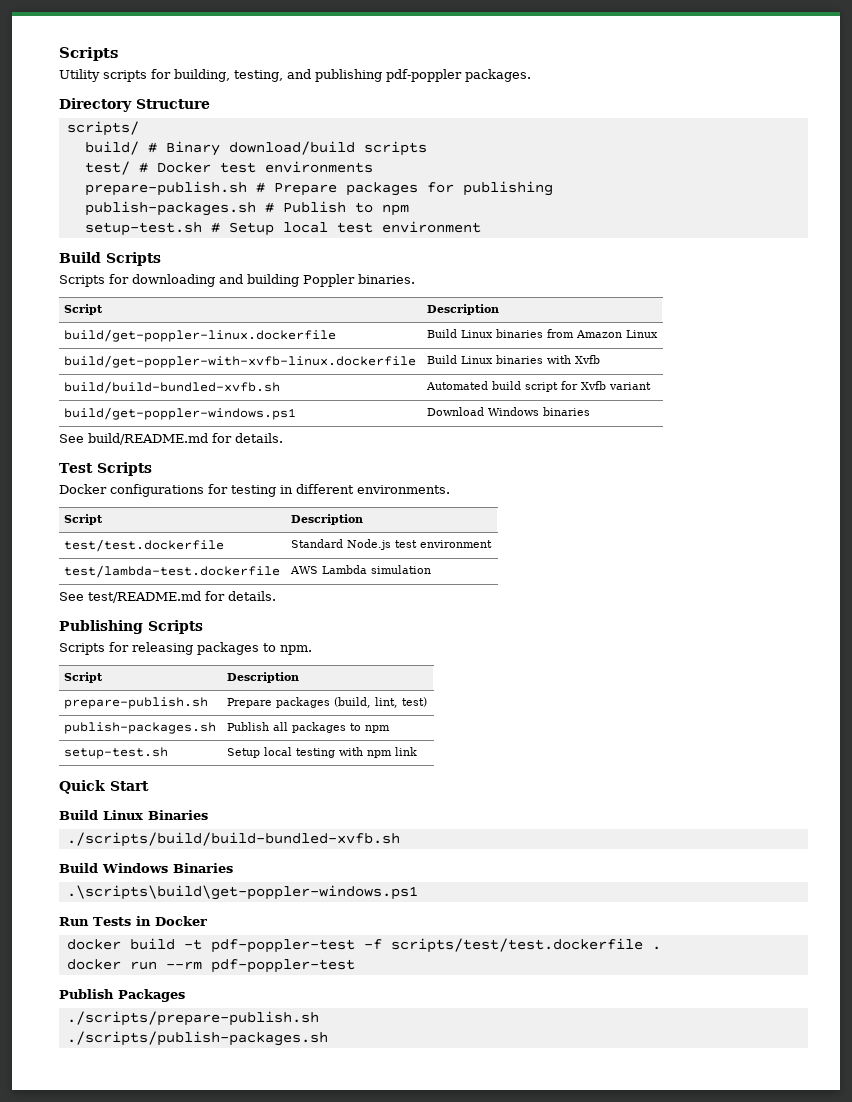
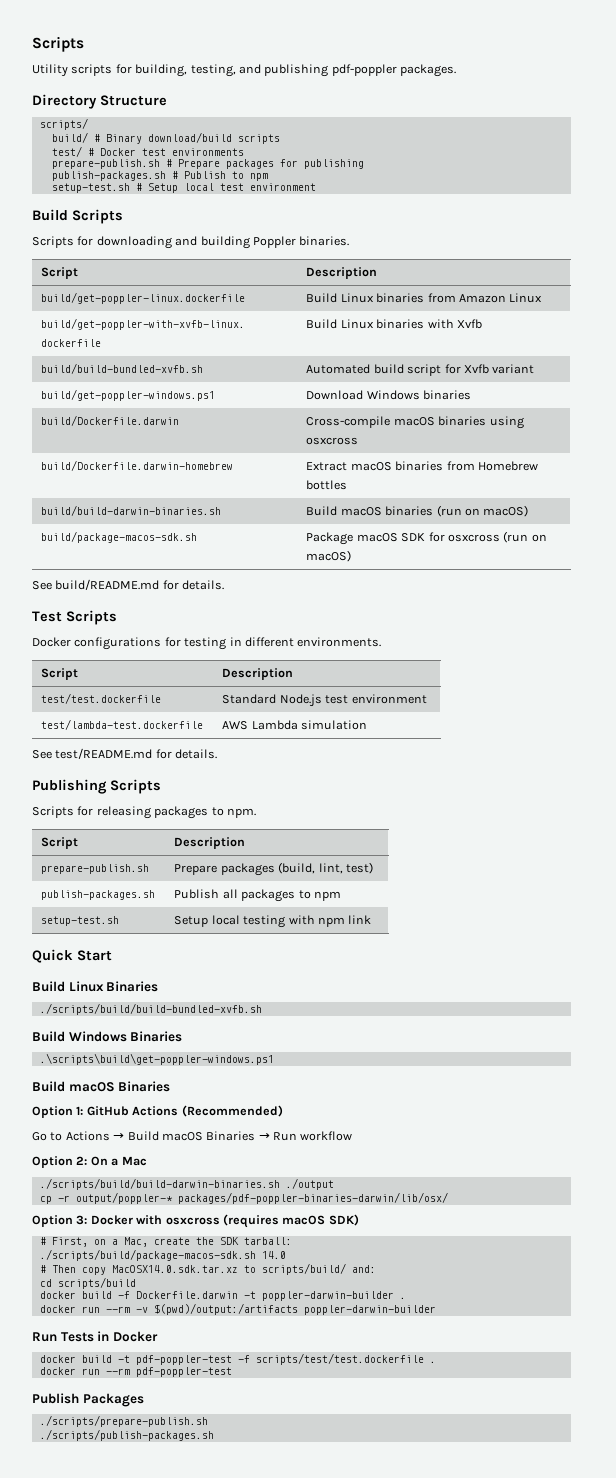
(591, 411) none -> [41,415,180,426] [306,416,524,429] [306,437,359,445] [41,460,234,471] [306,461,538,471] [306,480,348,490] [41,505,222,516] [306,505,529,517] [41,531,198,543] [306,531,547,545] [306,550,352,562] // build/Dockerfile.darwin | Cross-compile macOS binaries using osxcross // build/Dockerfile.darwin-homebrew | Extract macOS binaries from Homebrew bottles // build/build-darwin-binaries.sh | Build macOS binaries (run on macOS) // build/package-macos-sdk.sh | Package macOS SDK for osxcross (run on macOS)
(418, 892) none -> [32,1081,171,1092] [32,1105,283,1118] [32,1131,353,1141] [32,1156,147,1168] [39,1178,334,1190] [39,1192,448,1204] [32,1214,359,1228] [39,1237,292,1247] [39,1249,286,1261] [39,1263,376,1275] [39,1277,136,1289] [39,1291,406,1301] [39,1303,436,1315] // Build macOS Binaries // Option 1: GitHub Actions (Recommended) // Go to Actions → Build macOS Binaries → Run workflow // Option 2: On a Mac // ./scripts/build/build-darwin-binaries.sh ./output // cp -r output/poppler-* packages/pdf-poppler-binaries-darwin/lib/osx/ // Option 3: Docker with osxcross (requires macOS SDK) // # First, on a Mac, create the SDK tarball: // ./scripts/build/package-macos-sdk.sh 14.0 // # Then copy MacOSX14.0.sdk.tar.xz to scripts/build/ and: // cd scripts/build // docker build -f Dockerfile.darwin -t poppler-darwin-builder . // docker run --rm -v $(pwd)/output:/artifacts poppler-darwin-builder

